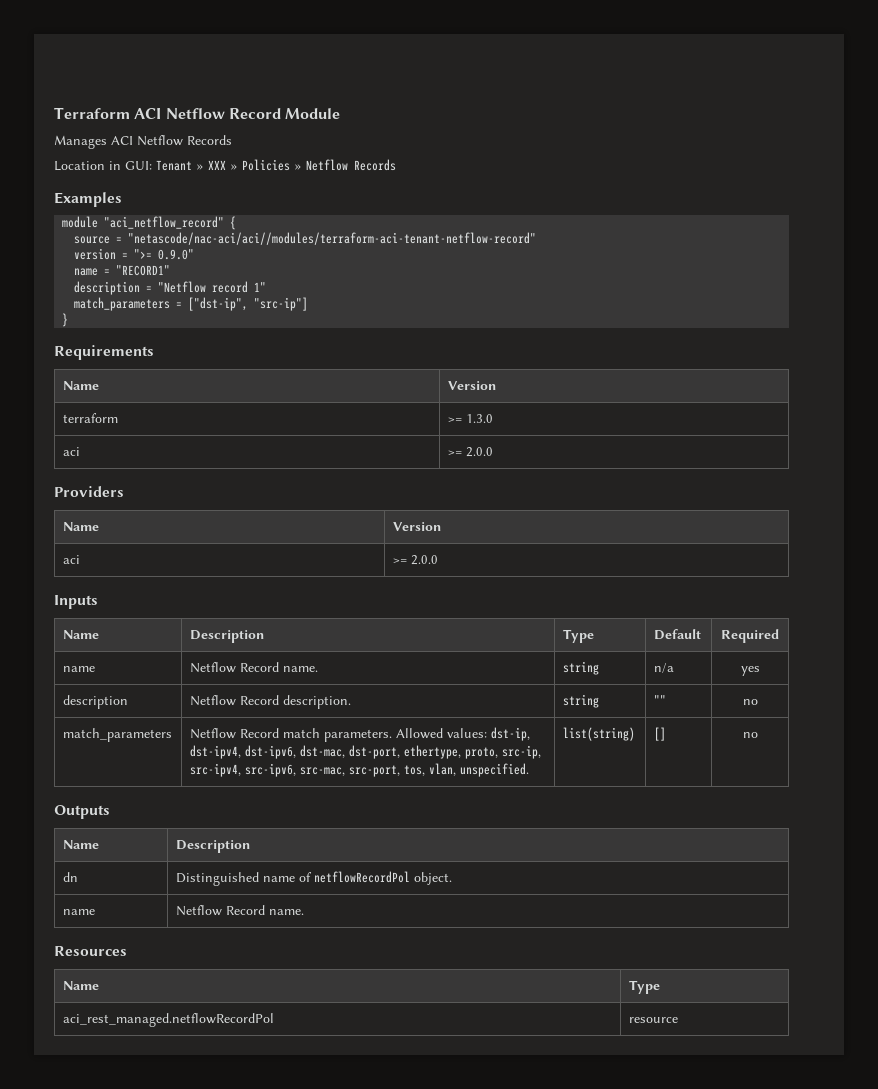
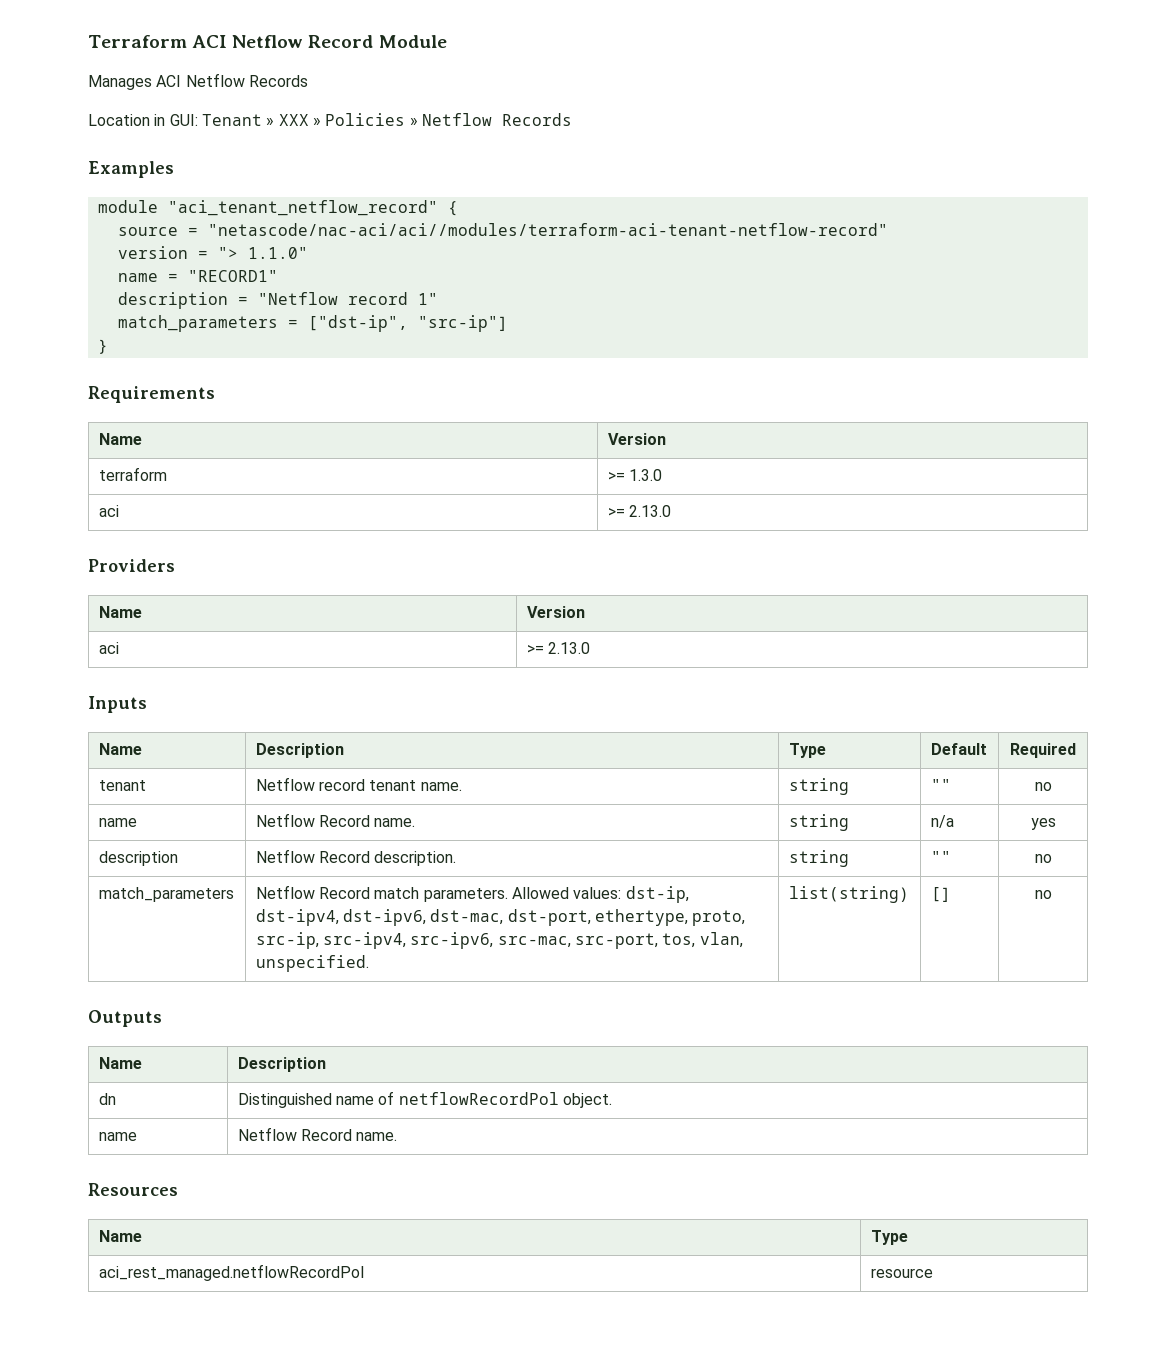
[104,216,225,229] "aci_netflow_record" -> [167,200,438,216] "aci_tenant_netflow_record"
[134,249,195,260] ">= 0.9.0" -> [217,247,308,259] "> 1.1.0"
[465,447,493,457] 2.0.0 -> [628,505,671,517] 2.13.0
[410,555,438,565] 2.0.0 -> [547,642,590,654] 2.13.0
(779, 636) none -> [98,780,146,791] [255,777,462,791] [788,778,849,795] [930,779,951,791] [1034,782,1052,791] // tenant | Netflow record tenant name. | string | "" | no

